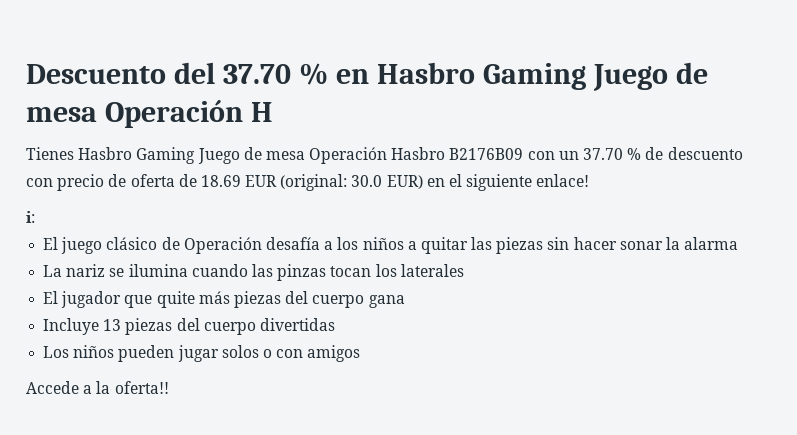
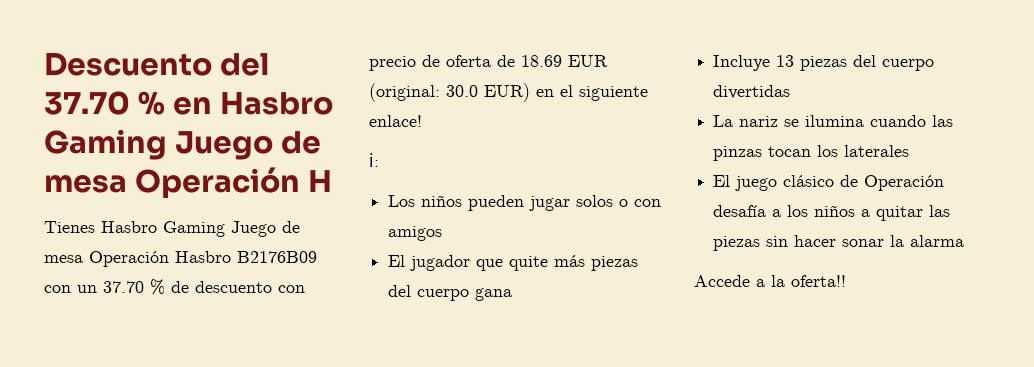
(35, 217) none -> [388,195,662,211] [388,226,443,241] [388,255,639,271] [388,285,513,301] [713,55,935,71] [713,85,791,99] [713,115,954,127] [713,145,910,161] // Los niños pueden jugar solos o con amigos // El jugador que quite más piezas del cuerpo gana // Incluye 13 piezas del cuerpo divertidas // La nariz se ilumina cuando las pinzas tocan los laterales
[43,264,464,281] [43,291,405,308] [43,318,335,335] [43,345,361,362] // La nariz se ilumina cuando las pinzas tocan los laterales // El jugador que quite más piezas del cuerpo gana // Incluye 13 piezas del cuerpo divertidas // Los niños pueden jugar solos o con amigos -> (965, 241) none

